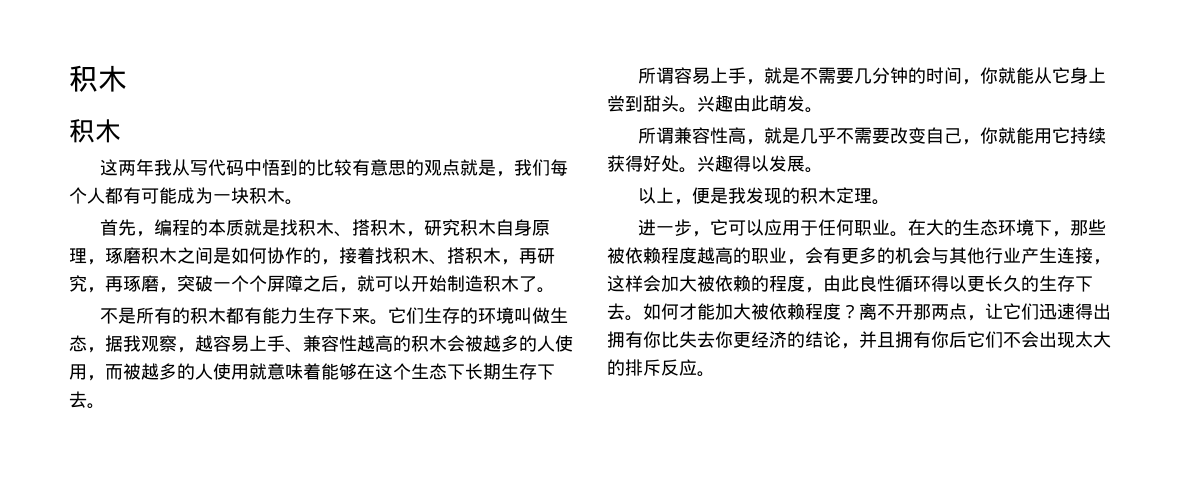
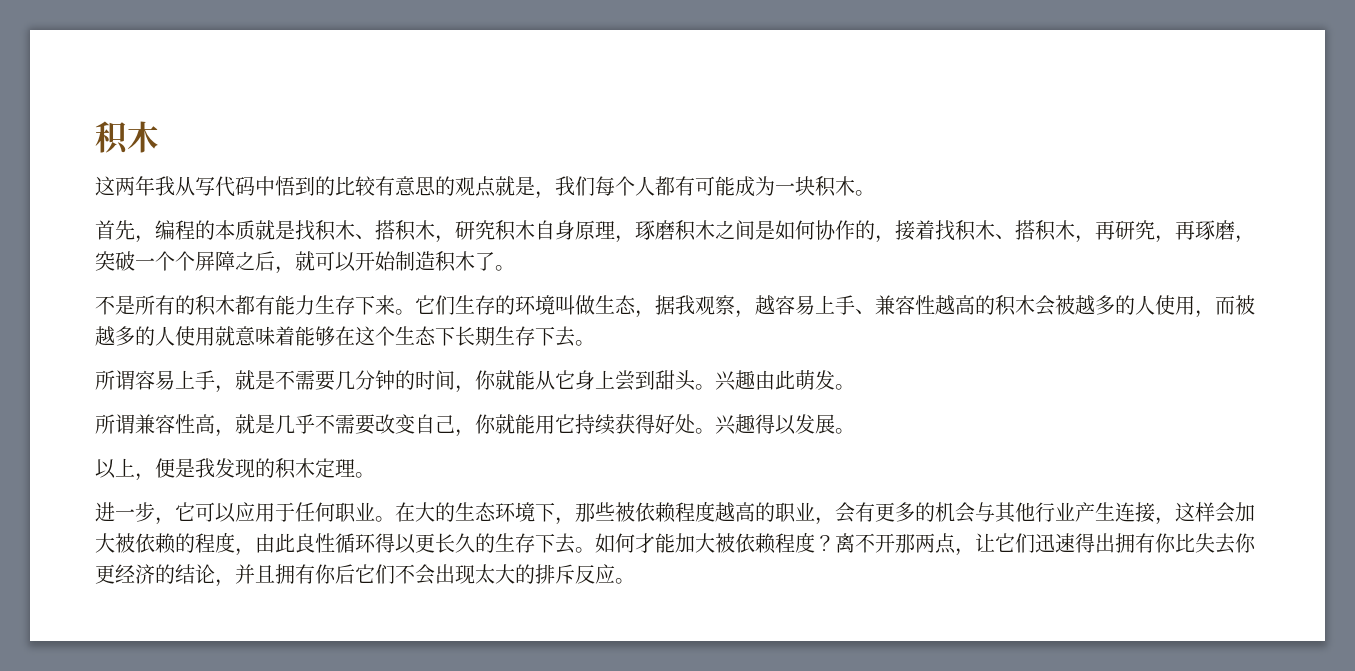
[69,65,127,92] [69,119,121,143] 积木 // 积木 -> [95,121,159,155] 积木

